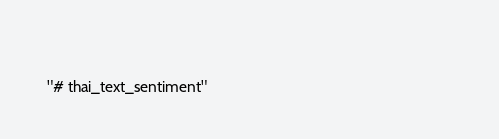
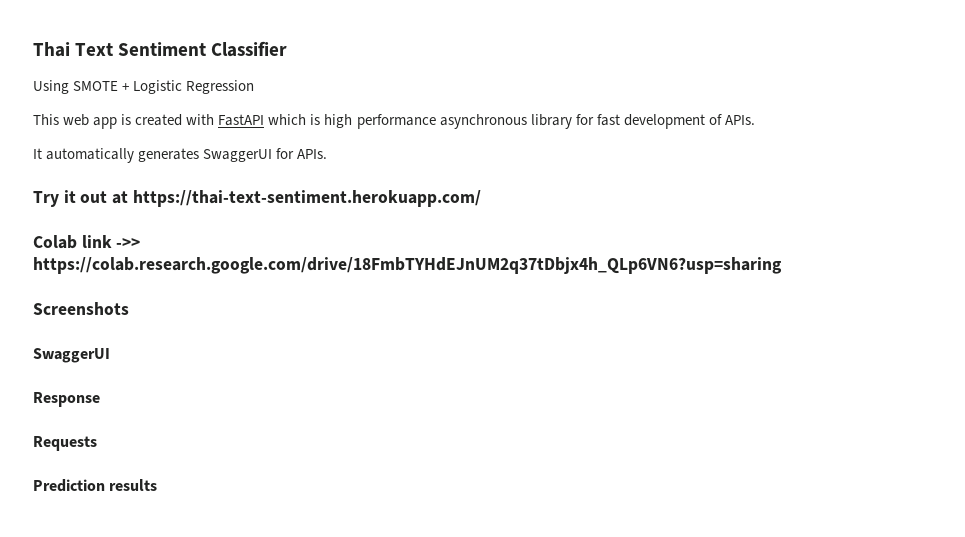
[47,80,208,94] "# thai_text_sentiment" -> [33,41,288,57] [33,80,255,94] [33,114,755,129] [33,148,328,163] [33,190,481,207] [33,235,141,249] [33,257,782,274] [33,302,129,315] [33,348,110,363] [33,392,100,407] [33,436,97,451] [33,479,158,492] Thai Text Sentiment Classifier // Using SMOTE + Logistic Regression // This web app is created with FastAPI which is high performance asynchronous library for fast development of APIs. // It automatically generates SwaggerUI for APIs. // Try it out at https://thai-text-sentiment.herokuapp.com/ // Colab link ->> https://colab.research.google.com/drive/18FmbTYHdEJnUM2q37tDbjx4h_QLp6VN6?usp=sharing // Screenshots // SwaggerUI // Response // Requests // Prediction results

